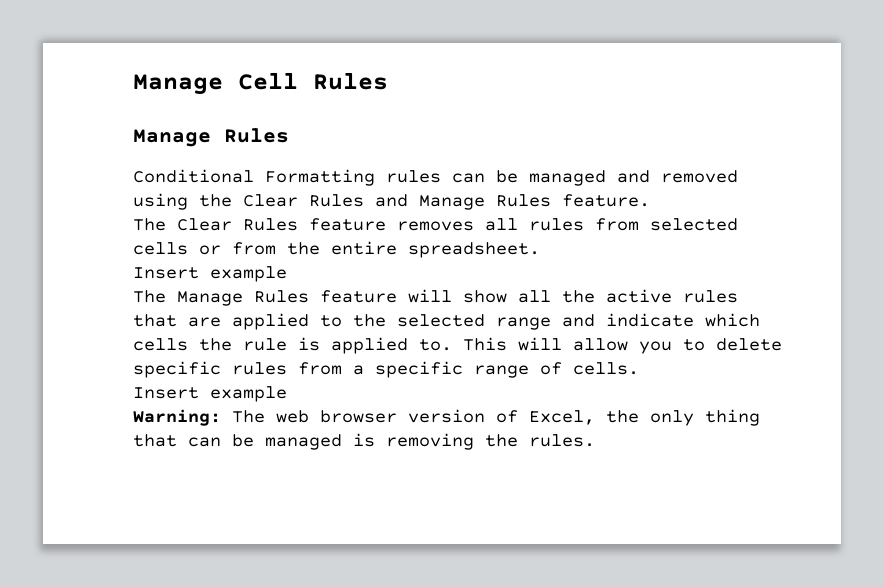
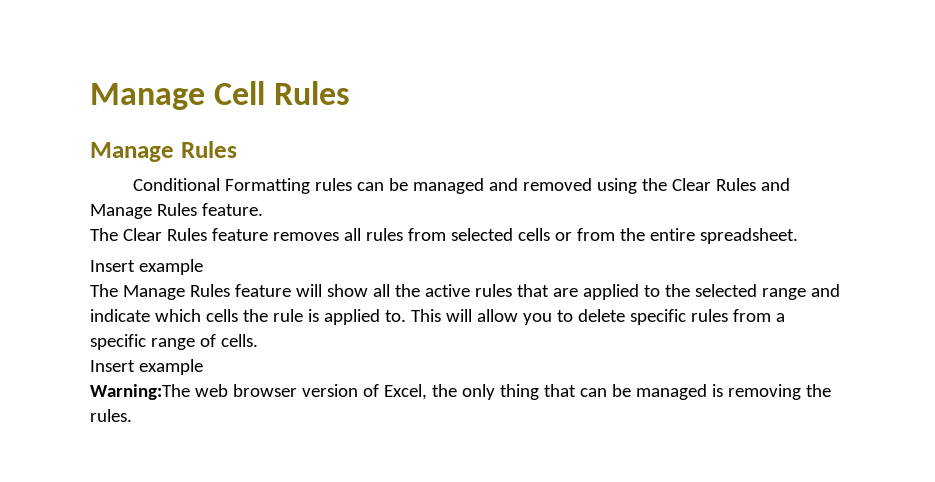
[133,409,265,426] Warning: The -> [90,384,190,400] Warning:The

